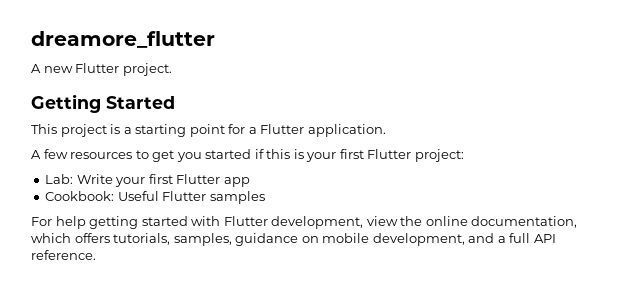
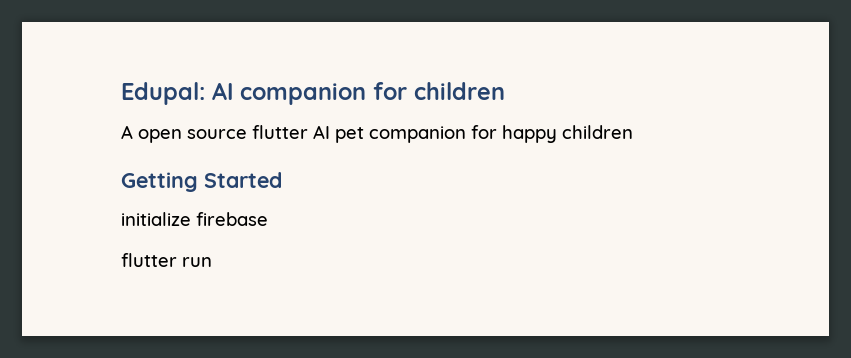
[31,31,215,48] [31,63,172,76] [31,94,175,113] [31,124,386,137] [31,149,464,162] [45,174,250,187] [45,191,265,204] [31,216,578,229] [31,233,556,246] [31,250,96,260] dreamore_flutter // A new Flutter project. // Getting Started // This project is a starting point for a Flutter application. // A few resources to get you started if this is your first Flutter project: // Lab: Write your first Flutter app // Cookbook: Useful Flutter samples // For help getting started with Flutter development, view the online documentation, which offers tutorials, samples, guidance on mobile development, and a full API reference. -> [121,82,505,105] [121,125,633,143] [121,172,282,192] [121,212,268,226] [121,253,212,267] Edupal: AI companion for children // A open source flutter AI pet companion for happy children // Getting Started // initialize firebase // flutter run

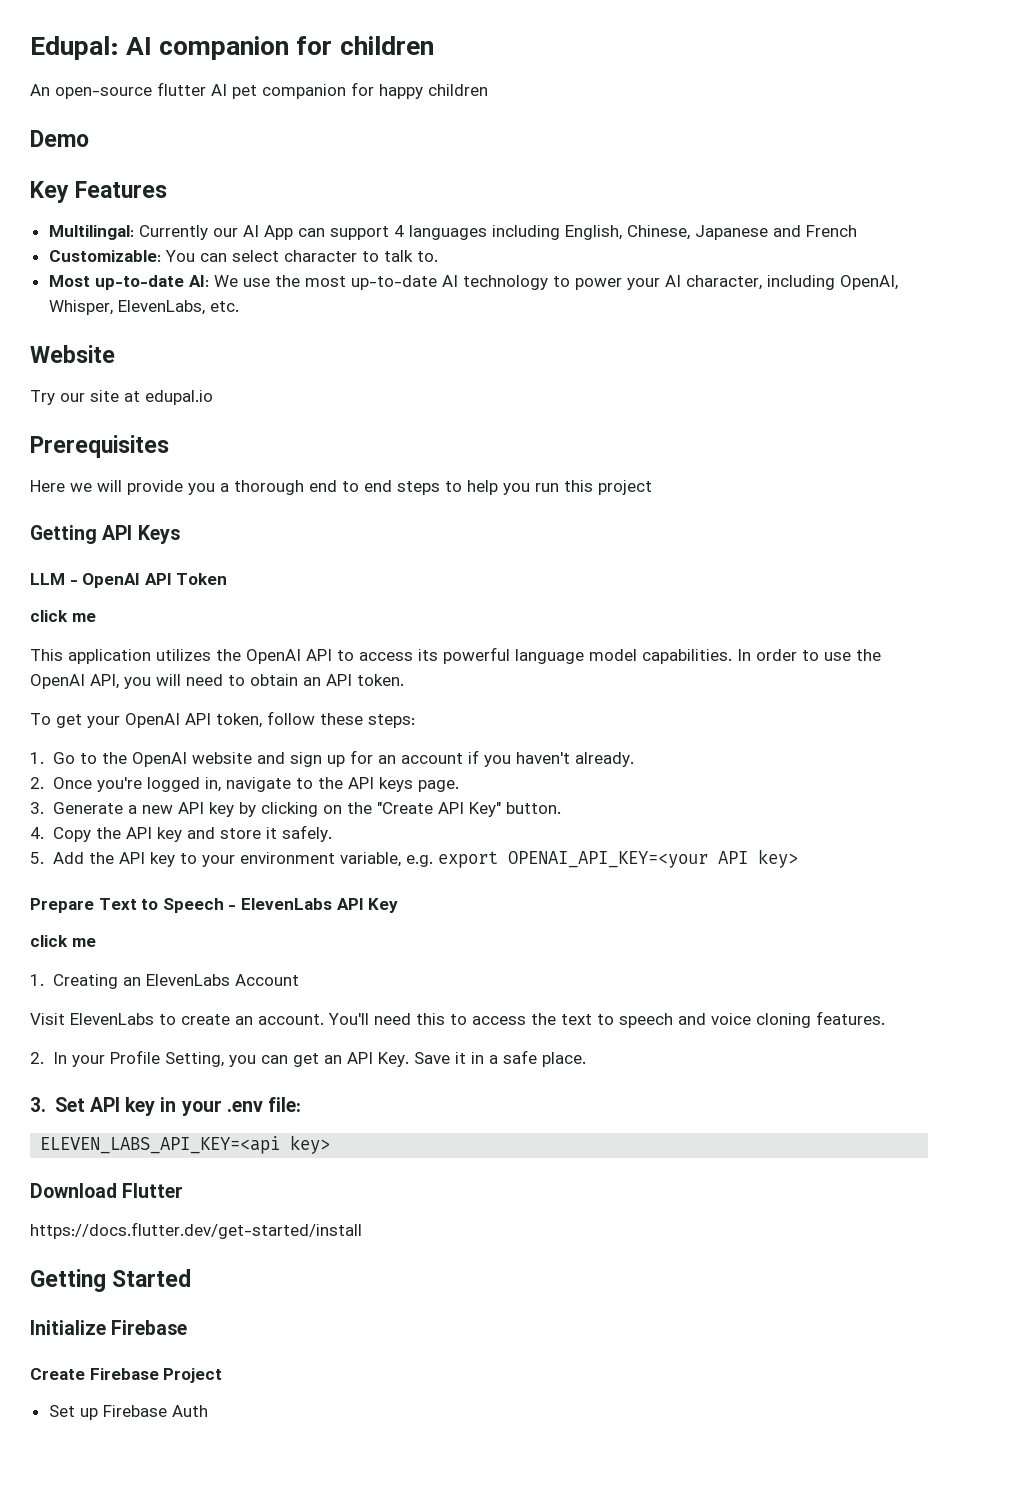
[121,125,247,143] A open source -> [30,84,152,99] An open-source
[121,172,282,192] [121,212,268,226] [121,253,212,267] Getting Started // initialize firebase // flutter run -> [30,130,89,147] [30,181,168,203] [48,225,857,240] [48,250,438,262] [48,275,898,290] [48,300,239,315] [30,345,115,363] [30,390,213,405] [30,435,169,458] [30,480,652,495] [30,525,180,544] [30,573,228,588] [30,610,96,622] [30,647,881,664] [30,674,404,689] [30,711,415,728] [30,750,634,767] [30,777,459,792] [30,802,561,817] [30,825,332,842] [30,849,798,868] [30,898,399,913] [30,935,96,947] [30,974,299,989] [30,1011,885,1028] [30,1050,586,1067] [30,1097,302,1116] [40,1135,331,1154] [30,1183,184,1198] [30,1222,362,1239] [30,1269,192,1292] [30,1320,188,1335] [30,1368,223,1383] [48,1405,208,1420] Demo // Key Features // Multilingal: Currently our AI App can support 4 languages including English, Chinese, Japanese and French // Customizable: You can select character to talk to. // Most up-to-date AI: We use the most up-to-date AI technology to power your AI character, including OpenAI, Whisper, ElevenLabs, etc. // Website // Try our site at edupal.io // Prerequisites // Here we will provide you a thorough end to end steps to help you run this project // Getting API Keys // LLM - OpenAI API Token // click me // This application utilizes the OpenAI API to access its powerful language model capabilities. In order to use the OpenAI API, you will need to obtain an API token. // To get your OpenAI API token, follow these steps: // 1. Go to the OpenAI website and sign up for an account if you haven't already. // 2. Once you're logged in, navigate to the API keys page. // 3. Generate a new API key by clicking on the "Create API Key" button. // 4. Copy the API key and store it safely. // 5. Add the API key to your environment variable, e.g. export OPENAI_API_KEY=<your API key> // Prepare Text to Speech - ElevenLabs API Key // click me // 1. Creating an ElevenLabs Account // Visit ElevenLabs to create an account. You'll need this to access the text to speech and voice cloning features. // 2. In your Profile Setting, you can get an API Key. Save it in a safe place. // 3. Set API key in your .env file: // ELEVEN_LABS_API_KEY=<api key> // Download Flutter // https://docs.flutter.dev/get-started/install // Getting Started // Initialize Firebase // Create Firebase Project // Set up Firebase Auth

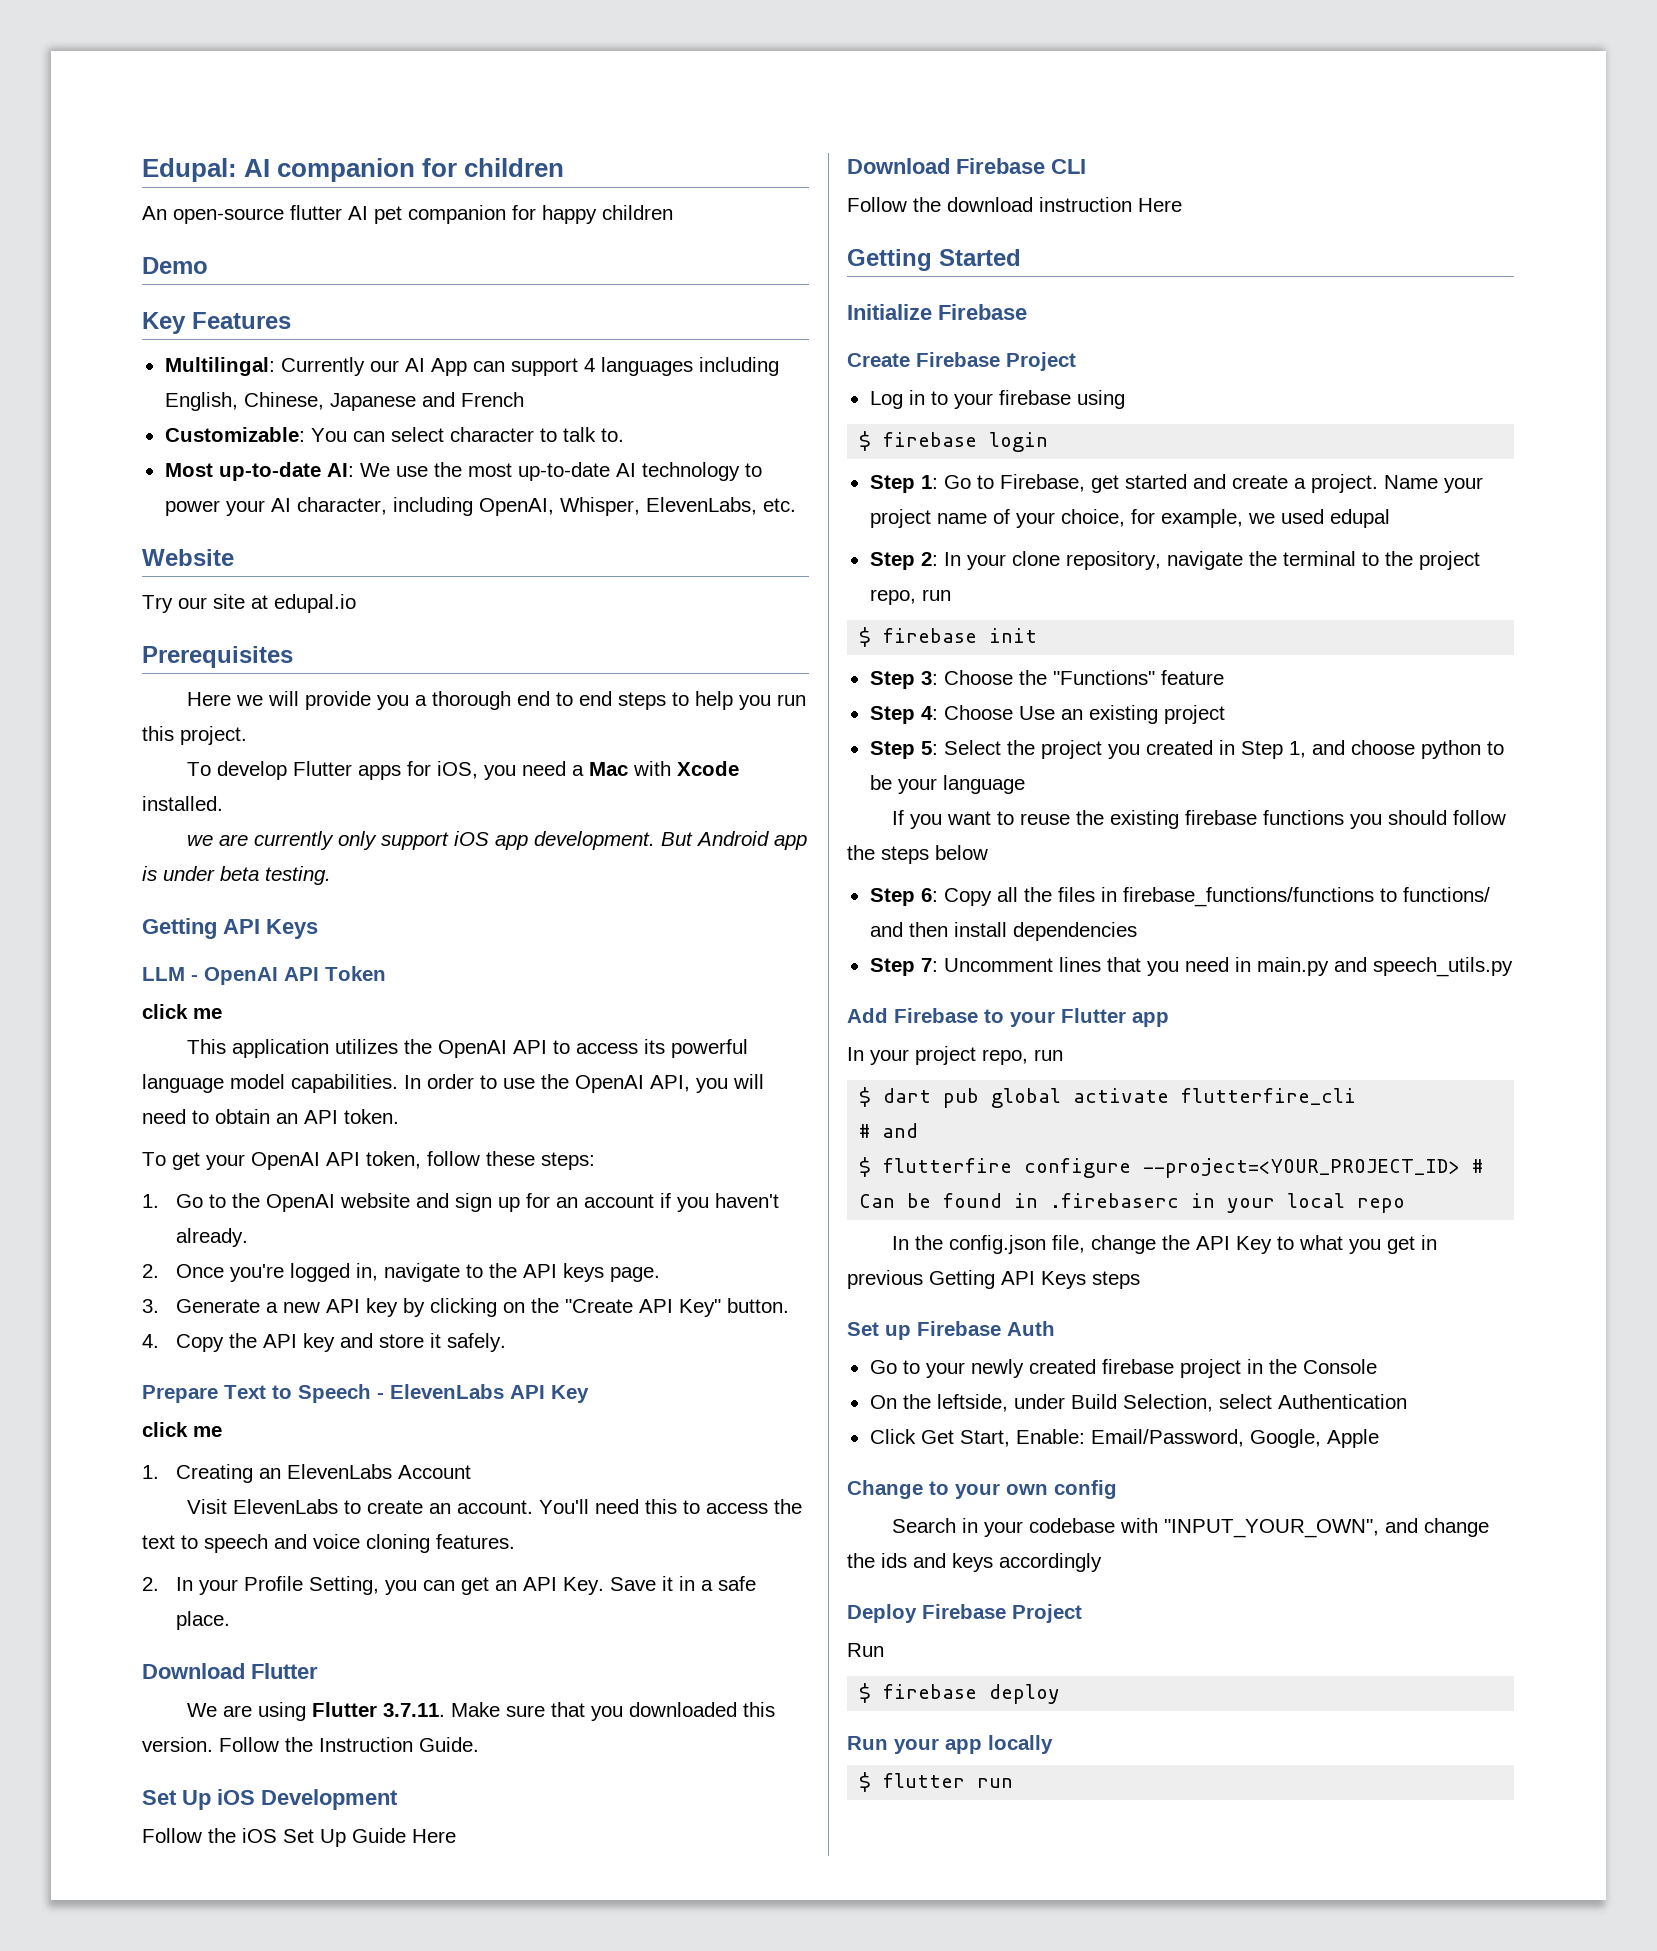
[598,480,652,495] project -> [180,726,247,745] [186,761,739,780] [142,796,223,811] [186,831,807,850] [142,866,331,885] project. // To develop Flutter apps for iOS, you need a Mac with Xcode installed. // we are currently only support iOS app development. But Android app is under beta testing.
[30,849,798,868] // 5. Add the API key to your environment variable, e.g. export OPENAI_API_KEY=<your API key> -> (507, 1342) none
[30,1097,302,1116] [40,1135,331,1154] [30,1183,184,1198] [30,1222,362,1239] 3. Set API key in your .env file: // ELEVEN_LABS_API_KEY=<api key> // Download Flutter // https://docs.flutter.dev/get-started/install -> [142,1663,318,1679] [186,1702,775,1721] [142,1737,479,1752] [142,1789,398,1810] [142,1828,456,1847] [847,158,1086,174] [847,197,1182,212] Download Flutter // We are using Flutter 3.7.11. Make sure that you downloaded this version. Follow the Instruction Guide. // Set Up iOS Development // Follow the iOS Set Up Guide Here // Download Firebase CLI // Follow the download instruction Here
[48,1405,208,1420] Set up Firebase Auth -> [869,390,1125,409] [859,431,1049,452] [869,474,1483,493] [869,509,1390,528] [869,551,1480,570] [869,589,951,605] [859,627,1038,647] [869,670,1224,689] [869,705,1225,724] [869,740,1504,759] [869,775,1025,794] [891,810,1506,829] [847,845,988,864] [869,887,1490,907] [869,922,1137,941] [869,957,1513,977] [847,1008,1169,1027] [847,1046,1063,1065] [859,1087,1357,1108] [859,1123,919,1138] [859,1157,1484,1178] [859,1193,1406,1213] [891,1235,1437,1254] [847,1270,1140,1289] [847,1321,1055,1340] [869,1359,1377,1378] [869,1394,1407,1412] [869,1429,1379,1448] [847,1480,1117,1499] [891,1518,1489,1538] [847,1553,1102,1572] [847,1604,1082,1623] [847,1643,884,1657] [859,1683,1061,1704] [847,1735,1053,1754] [859,1772,1014,1792] Log in to your firebase using // $ firebase login // Step 1: Go to Firebase, get started and create a project. Name your project name of your choice, for example, we used edupal // Step 2: In your clone repository, navigate the terminal to the project repo, run // $ firebase init // Step 3: Choose the "Functions" feature // Step 4: Choose Use an existing project // Step 5: Select the project you created in Step 1, and choose python to be your language // If you want to reuse the existing firebase functions you should follow the steps below // Step 6: Copy all the files in firebase_functions/functions to functions/ and then install dependencies // Step 7: Uncomment lines that you need in main.py and speech_utils.py // Add Firebase to your Flutter app // In your project repo, run // $ dart pub global activate flutterfire_cli // # and // $ flutterfire configure --project=<YOUR_PROJECT_ID> # Can be found in .firebaserc in your local repo // In the config.json file, change the API Key to what you get in previous Getting API Keys steps // Set up Firebase Auth // Go to your newly created firebase project in the Console // On the leftside, under Build Selection, select Authentication // Click Get Start, Enable: Email/Password, Google, Apple // Change to your own config // Search in your codebase with "INPUT_YOUR_OWN", and change the ids and keys accordingly // Deploy Firebase Project // Run // $ firebase deploy // Run your app locally // $ flutter run

